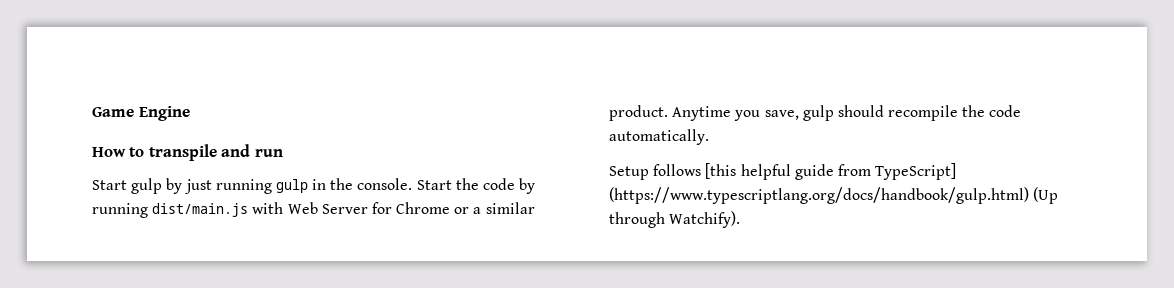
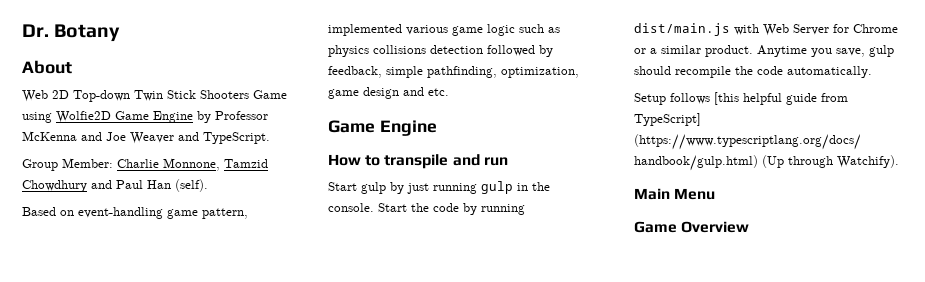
(92, 112) none -> [22,24,121,42] [22,60,72,74] [22,90,287,102] [22,111,268,123] [22,131,270,144] [22,158,268,171] [22,179,208,192] [22,207,248,219] [328,24,560,36] [328,45,553,57] [328,66,579,78] [328,87,449,99] Dr. Botany // About // Web 2D Top-down Twin Stick Shooters Game using Wolfie2D Game Engine by Professor McKenna and Joe Weaver and TypeScript. // Group Member: Charlie Monnone, Tamzid Chowdhury and Paul Han (self). // Based on event-handling game pattern, implemented various game logic such as physics collisions detection followed by feedback, simple pathfinding, optimization, game design and etc. //
(741, 219) none -> [634,188,716,200] [634,221,750,233] // Main Menu // Game Overview

